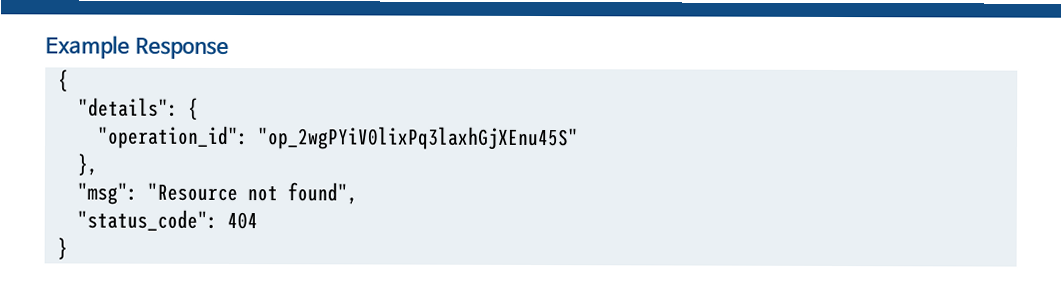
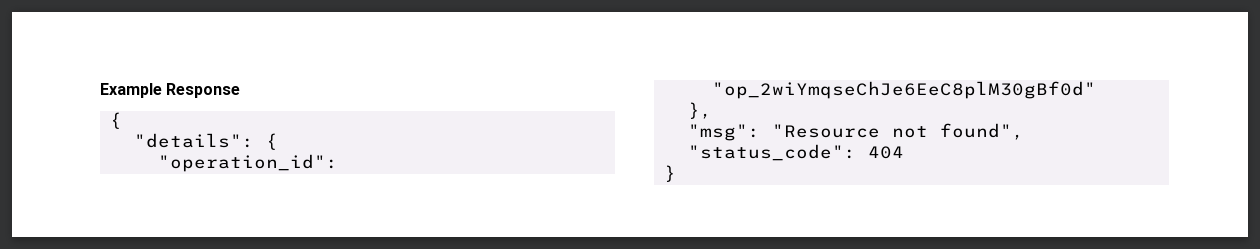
[256,126,579,151] "op_2wgPYiV0lixPq3laxhGjXEnu45S" -> [711,81,1096,99] "op_2wiYmqseChJe6EeC8plM30gBf0d"

